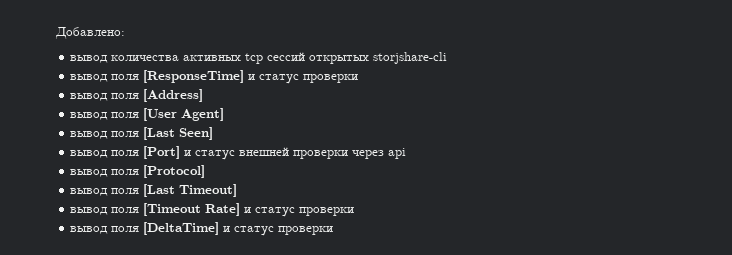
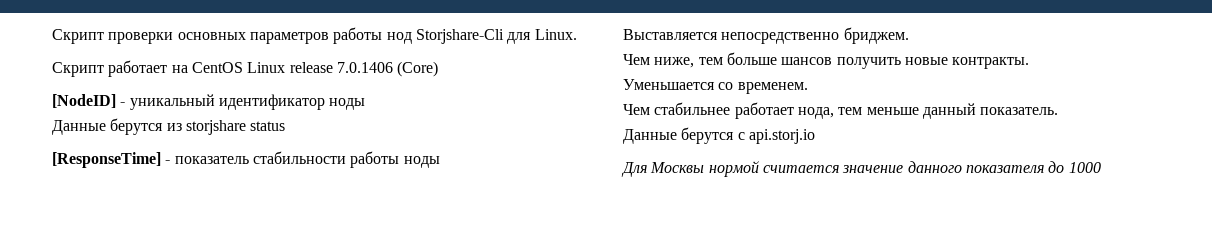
[55,27,125,39] [70,52,448,64] [70,70,359,84] [70,89,204,102] [70,108,225,121] [70,127,214,140] [70,146,407,160] [70,165,206,178] [70,184,238,197] [70,203,355,217] [70,222,334,236] Добавлено: // вывод количества активных tcp сессий открытых storjshare-cli // вывод поля [ResponseTime] и статус проверки // вывод поля [Address] // вывод поля [User Agent] // вывод поля [Last Seen] // вывод поля [Port] и статус внешней проверки через api // вывод поля [Protocol] // вывод поля [Last Timeout] // вывод поля [Timeout Rate] и статус проверки // вывод поля [DeltaTime] и статус проверки -> [52,27,577,44] [52,60,439,77] [52,94,366,110] [52,118,286,135] [52,151,440,168] [623,27,909,44] [623,52,1030,69] [623,79,808,94] [623,102,1059,119] [623,127,815,144] [621,161,1101,177] Скрипт проверки основных параметров работы нод Storjshare-Cli для Linux. // Скрипт работает на CentOS Linux release 7.0.1406 (Core) // [NodeID] - уникальный идентификатор ноды // Данные берутся из storjshare status // [ResponseTime] - показатель стабильности работы ноды // Выставляется непосредственно бриджем. // Чем ниже, тем больше шансов получить новые контракты. // Уменьшается со временем. // Чем стабильнее работает нода, тем меньше данный показатель. // Данные берутся с api.storj.io // Для Москвы нормой считается значение данного показателя до 1000

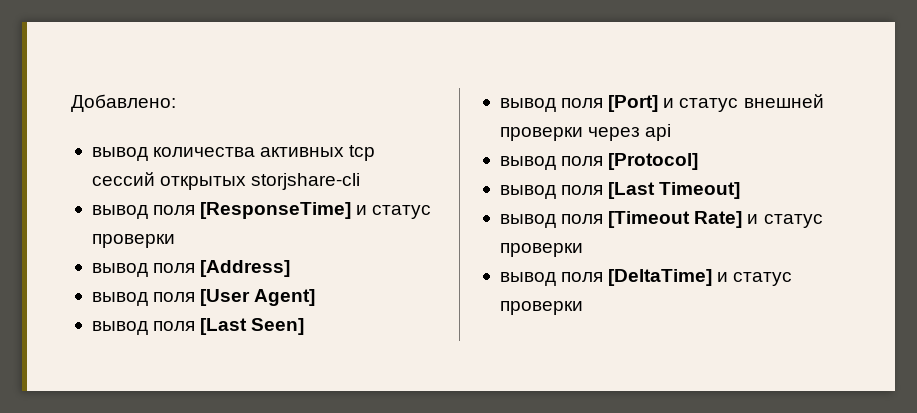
[52,27,577,44] [52,60,439,77] [52,94,366,110] [52,118,286,135] [52,151,440,168] [623,27,909,44] [623,52,1030,69] [623,79,808,94] [623,102,1059,119] [623,127,815,144] [621,161,1101,177] Скрипт проверки основных параметров работы нод Storjshare-Cli для Linux. // Скрипт работает на CentOS Linux release 7.0.1406 (Core) // [NodeID] - уникальный идентификатор ноды // Данные берутся из storjshare status // [ResponseTime] - показатель стабильности работы ноды // Выставляется непосредственно бриджем. // Чем ниже, тем больше шансов получить новые контракты. // Уменьшается со временем. // Чем стабильнее работает нода, тем меньше данный показатель. // Данные берутся с api.storj.io // Для Москвы нормой считается значение данного показателя до 1000 -> [71,94,176,112] [91,145,376,161] [91,172,361,190] [91,202,432,219] [91,234,175,248] [91,260,291,277] [91,289,316,306] [91,318,305,335] [499,94,824,112] [499,124,672,141] [499,153,699,170] [499,182,741,199] [499,211,823,228] [499,243,583,257] [499,269,793,286] [499,301,583,315] Добавлено: // вывод количества активных tcp сессий открытых storjshare-cli // вывод поля [ResponseTime] и статус проверки // вывод поля [Address] // вывод поля [User Agent] // вывод поля [Last Seen] // вывод поля [Port] и статус внешней проверки через api // вывод поля [Protocol] // вывод поля [Last Timeout] // вывод поля [Timeout Rate] и статус проверки // вывод поля [DeltaTime] и статус проверки

